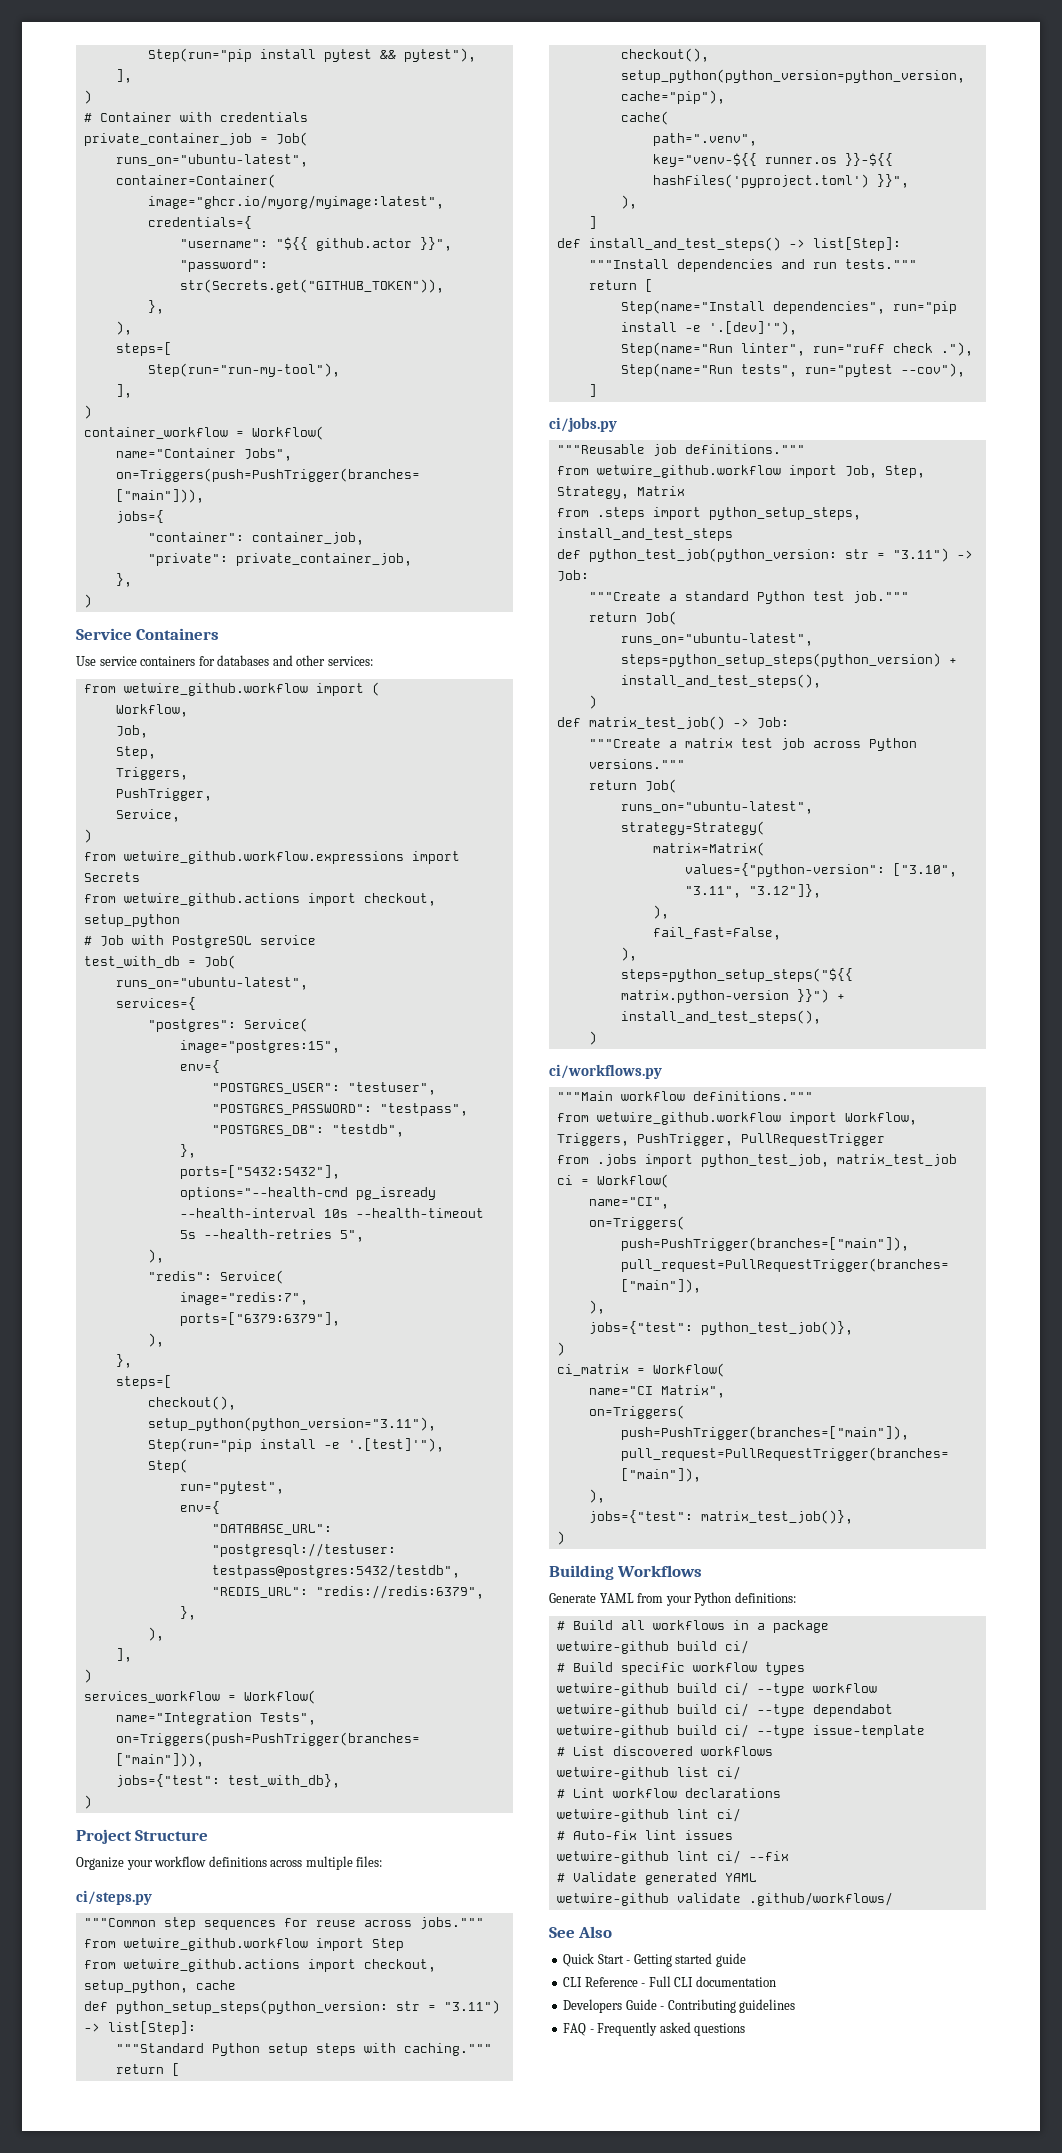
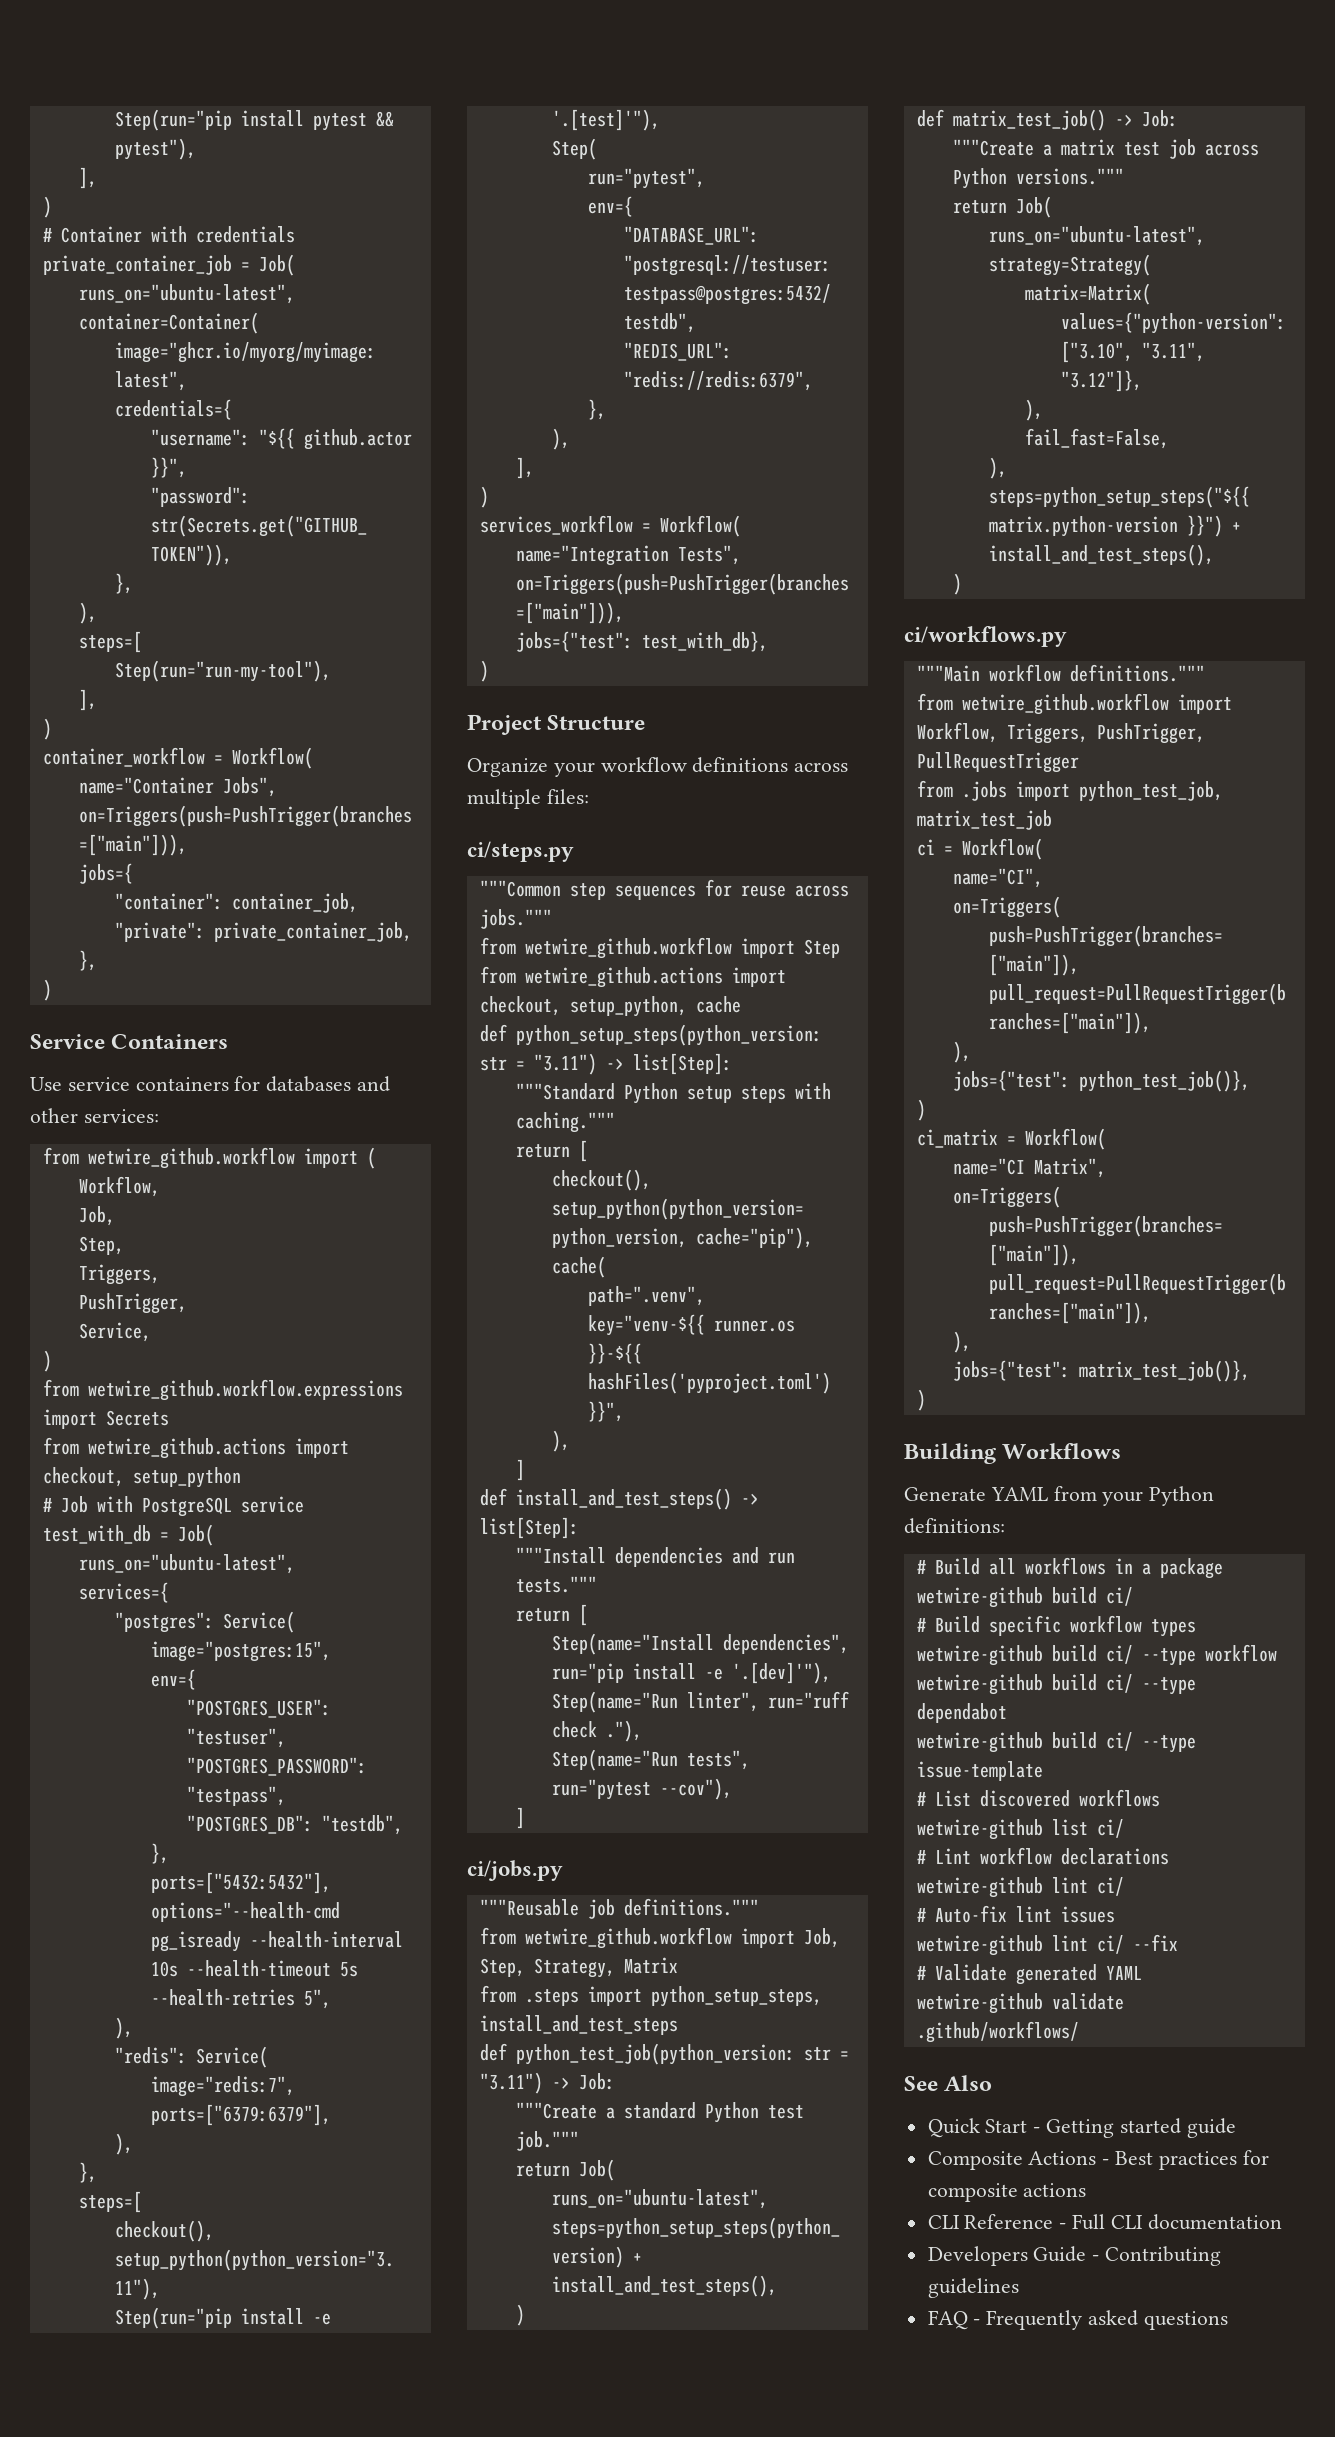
(746, 1960) none -> [927,2150,1269,2170] [927,2183,1087,2202] // Composite Actions - Best practices for composite actions

